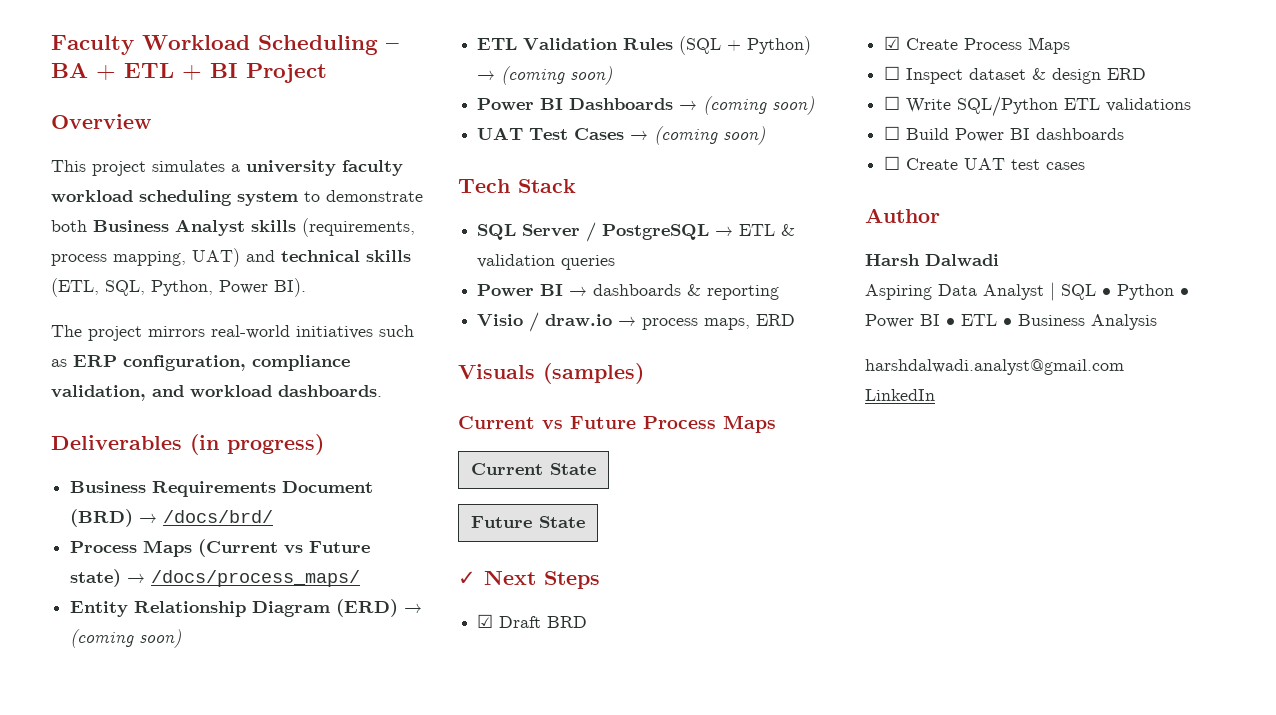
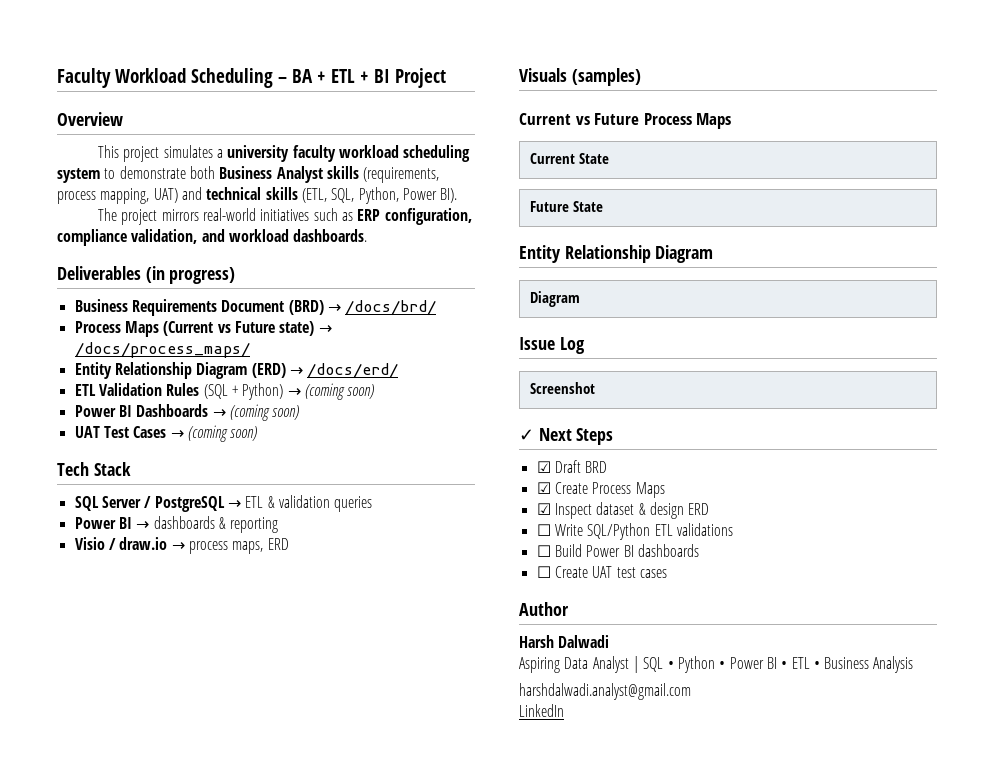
[70,629,182,648] (coming soon) -> [307,363,399,379] /docs/erd/
(585, 522) none -> [519,245,714,263] [529,291,580,307] [519,337,585,354] [529,382,595,394] // Entity Relationship Diagram // Diagram // Issue Log // Screenshot
[884,66,901,80] ☐ -> [536,503,551,515] ☑

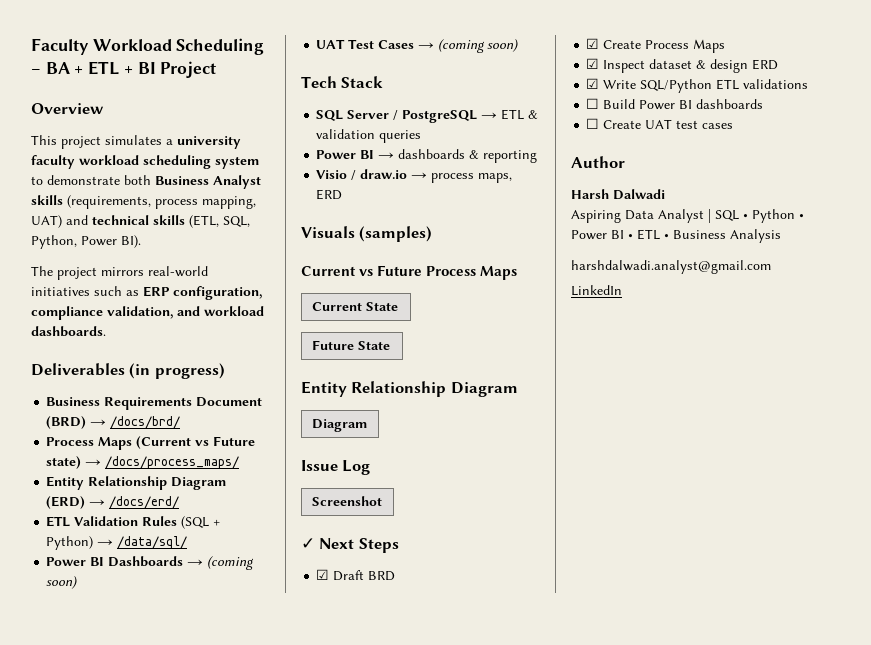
[304,383,375,400] (coming soon) -> [117,536,188,549] /data/sql/
[536,524,551,536] ☐ -> [586,78,600,89] ☑

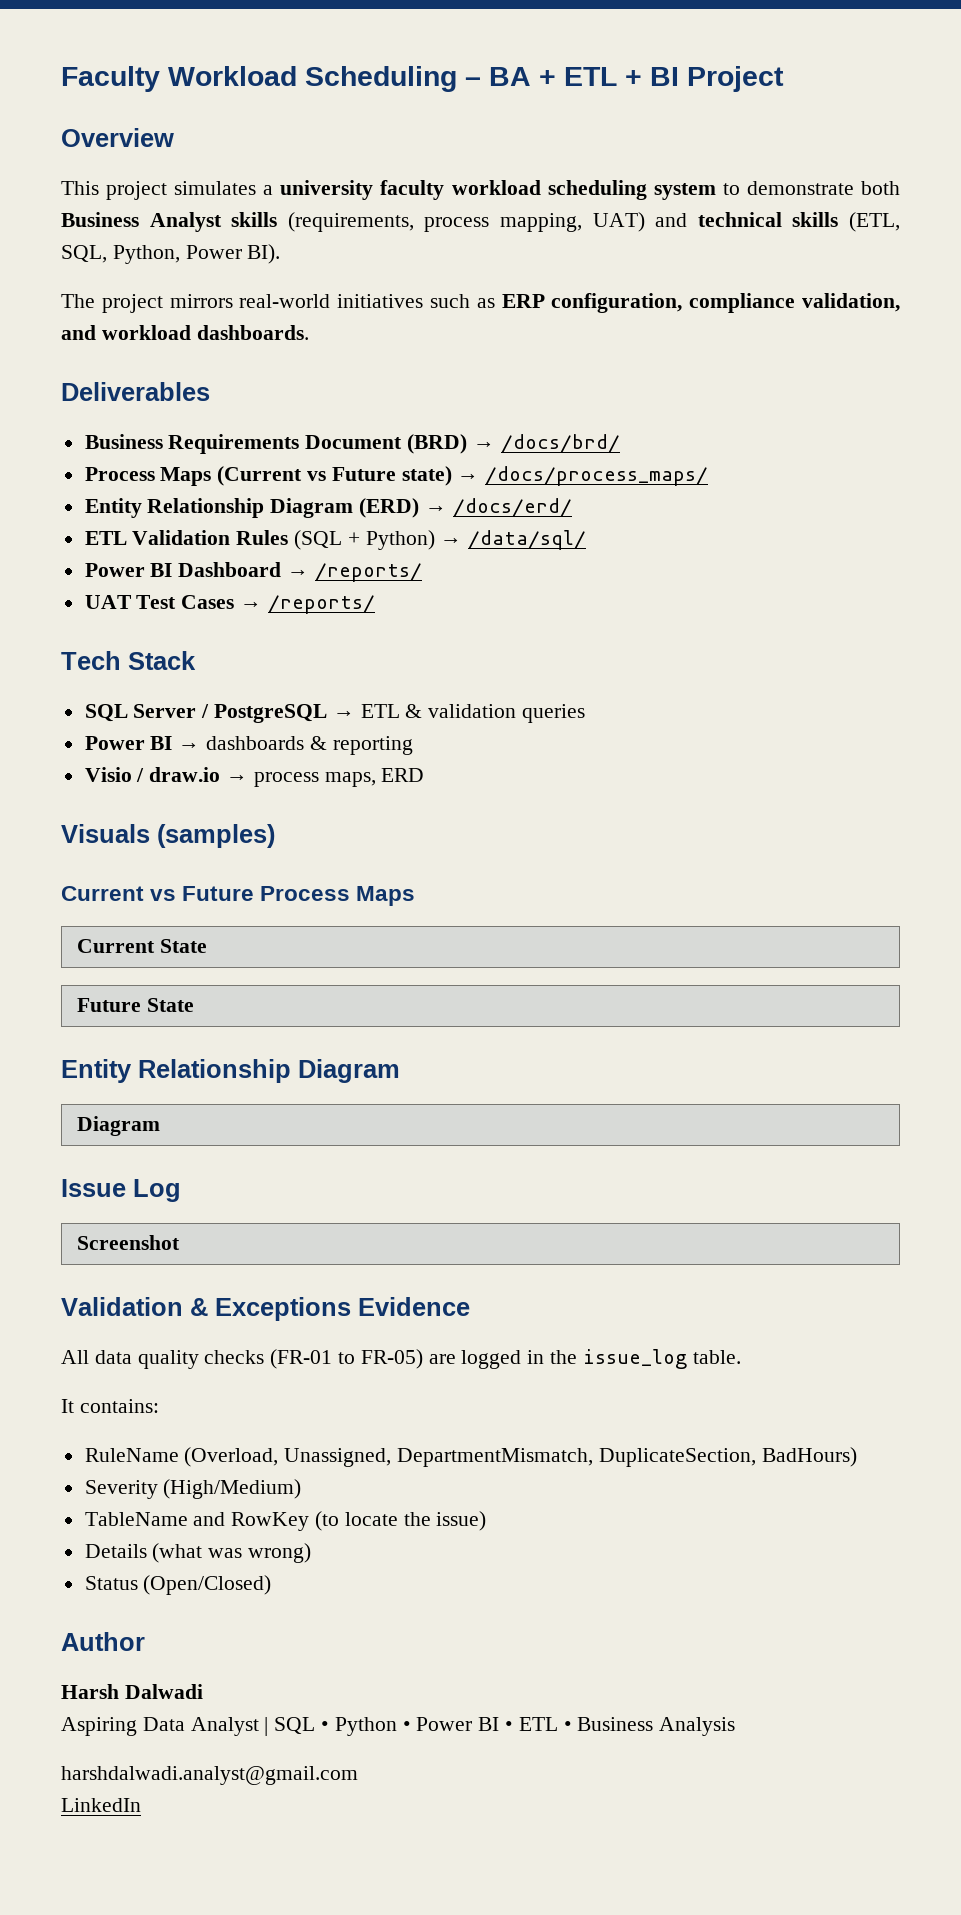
[129,363,225,379] (in progress) -> (210, 391) none
[108,556,255,570] [46,576,79,589] Dashboards → (coming soon) -> [178,562,422,582] Dashboard → /reports/
[438,39,520,53] (coming soon) -> [267,595,375,614] /reports/
[301,538,399,553] [316,569,396,581] [586,38,726,53] [586,58,779,73] [586,78,809,93] [586,98,764,110] [586,118,734,129] ✓ Next Steps // ☑ Draft BRD // ☑ Create Process Maps // ☑ Inspect dataset & design ERD // ☑ Write SQL/Python ETL validations // ☐ Build Power BI dashboards // ☐ Create UAT test cases -> [61,1297,470,1321] [61,1349,741,1369] [61,1399,159,1413] [84,1447,857,1467] [84,1479,302,1499] [84,1511,487,1531] [84,1543,312,1563] [84,1575,272,1595] Validation & Exceptions Evidence // All data quality checks (FR-01 to FR-05) are logged in the issue_log table. // It contains: // RuleName (Overload, Unassigned, DepartmentMismatch, DuplicateSection, BadHours) // Severity (High/Medium) // TableName and RowKey (to locate the issue) // Details (what was wrong) // Status (Open/Closed)

